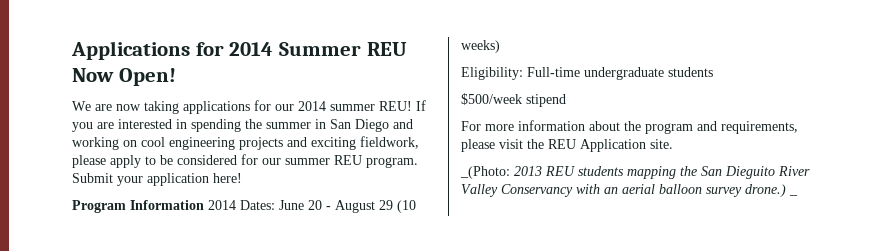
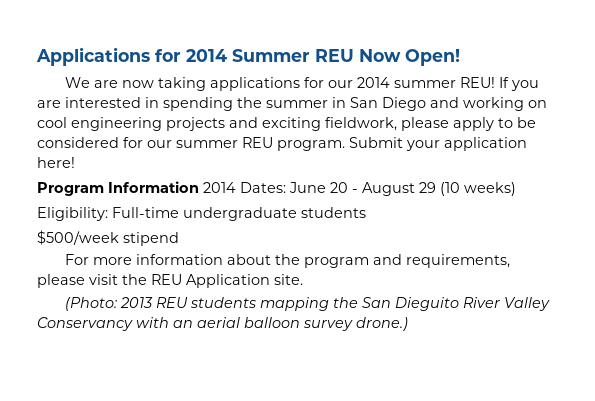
[460,166,510,179] _(Photo: -> [64,297,117,311] (Photo:
[789,194,798,196] _ -> (408, 324) none

